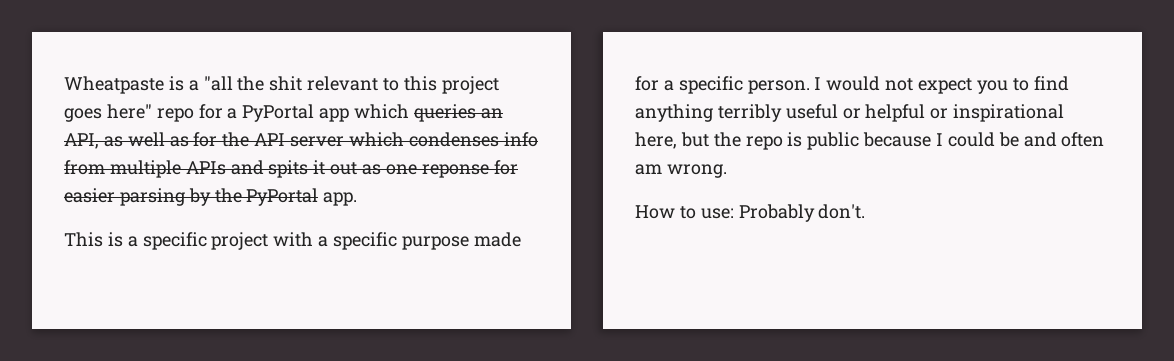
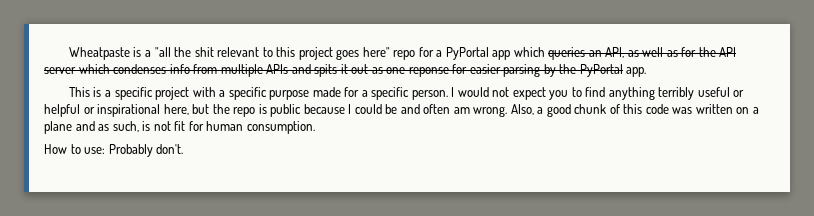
(727, 171) none -> [510,104,759,117] [44,121,315,134] Also, a good chunk of this code was written on a plane and as such, is not fit for human consumption.

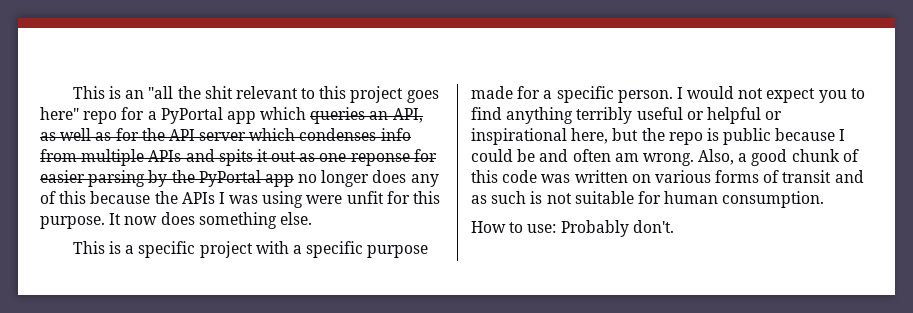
[68,47,151,60] Wheatpaste is a -> [72,86,145,99] This is an
[626,67,647,77] app. -> [264,170,439,187] [40,191,441,208] [40,212,312,229] app no longer does any of this because the APIs I was using were unfit for this purpose. It now does something else.
[752,107,759,114] [44,121,72,134] a plane -> [654,170,832,183] various forms of transit
[112,121,139,132] such, -> [491,191,527,204] such
[174,121,186,131] fit -> [574,191,634,204] suitable

